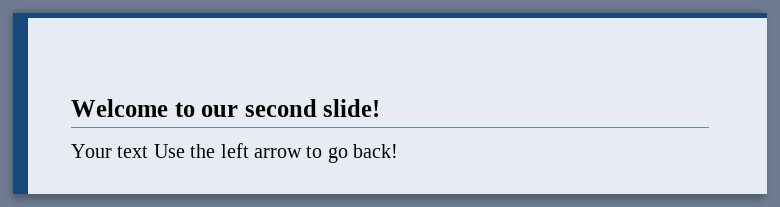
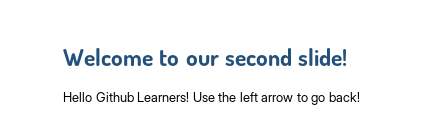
[71,144,149,158] Your text -> [63,92,190,102] Hello Github Learners!

